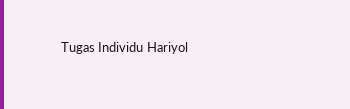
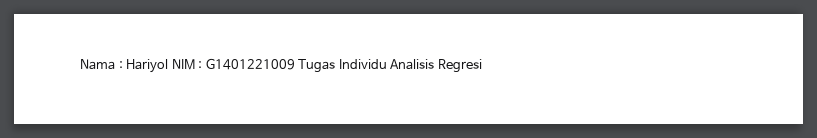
[61,42,188,54] Tugas Individu Hariyol -> [80,58,482,73] Nama : Hariyol NIM : G1401221009 Tugas Individu Analisis Regresi

